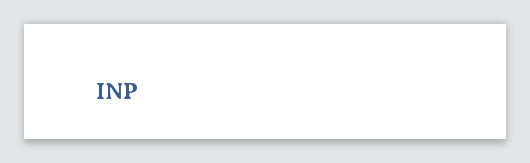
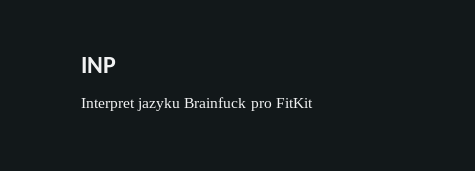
(138, 91) none -> [81,97,313,111] // Interpret jazyku Brainfuck pro FitKit

